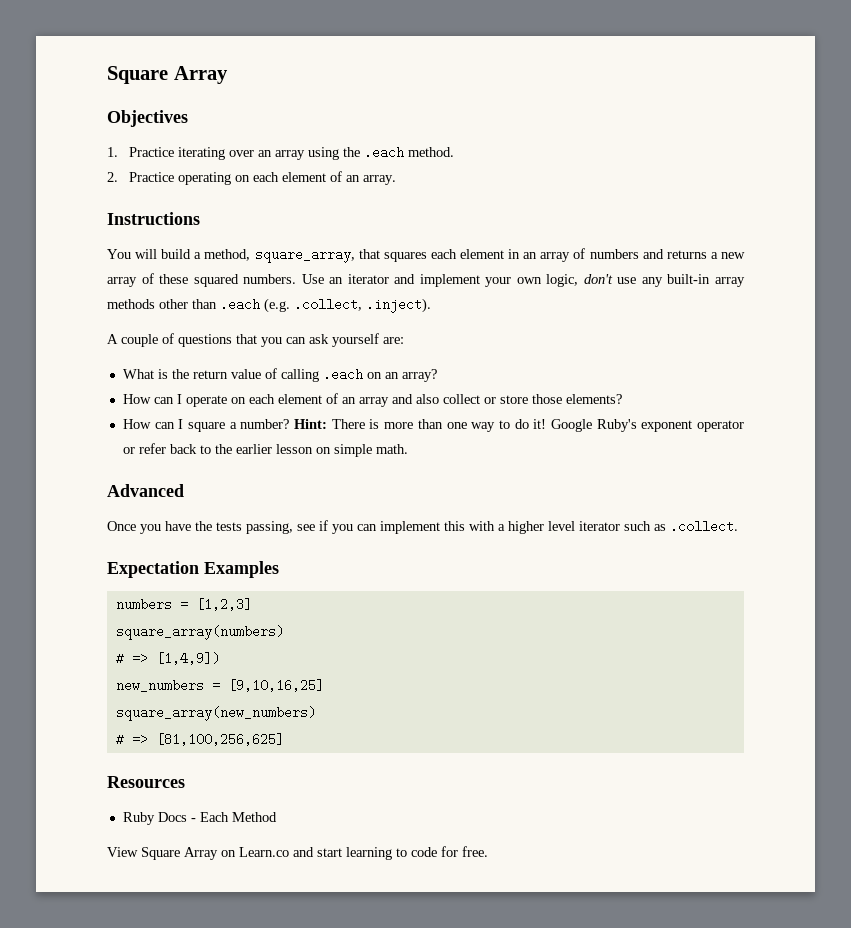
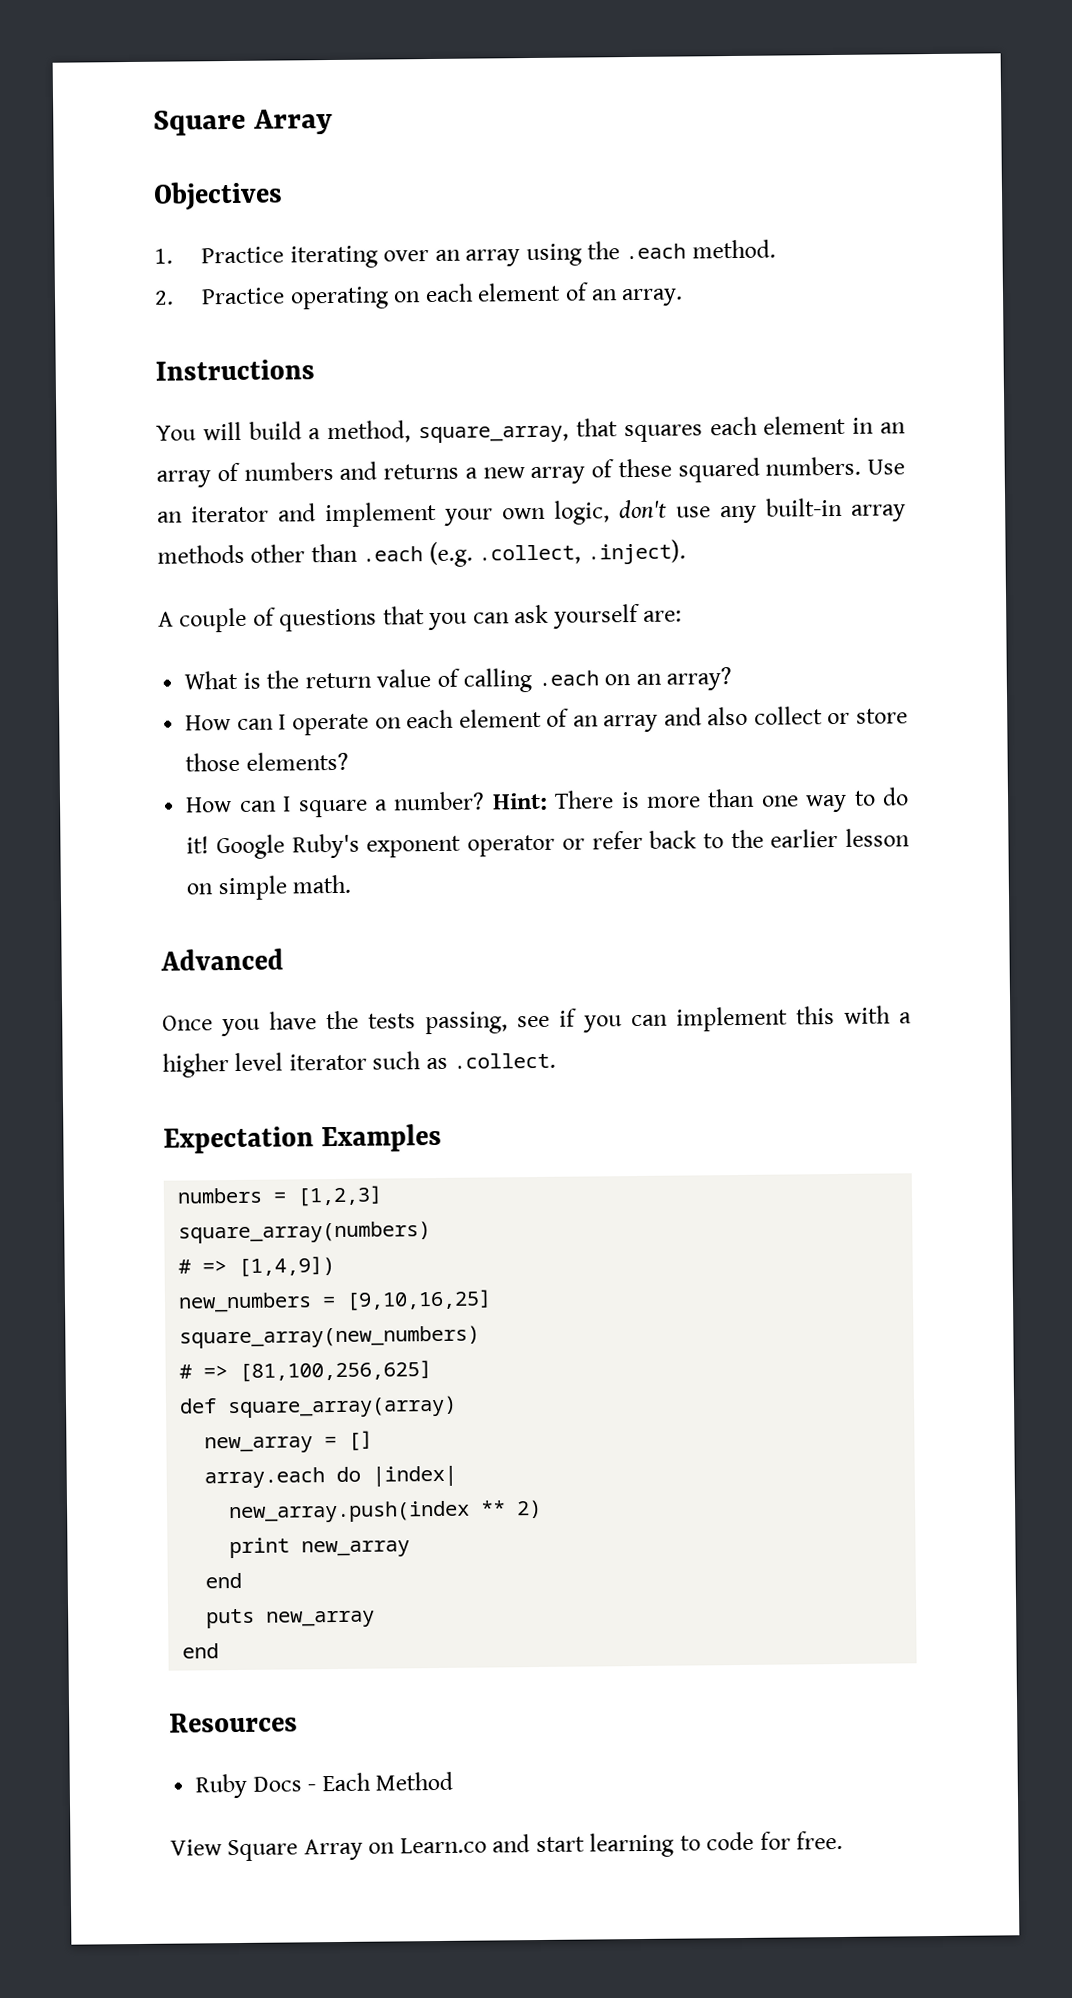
(284, 739) none -> [179,1395,458,1419] [204,1430,374,1454] [204,1465,458,1489] [228,1499,543,1524] [229,1537,411,1559] [205,1572,243,1589] [206,1608,376,1629] [182,1643,220,1659] // def square_array(array) // new_array = [] // array.each do |index| // new_array.push(index ** 2) // print new_array // end // puts new_array // end

